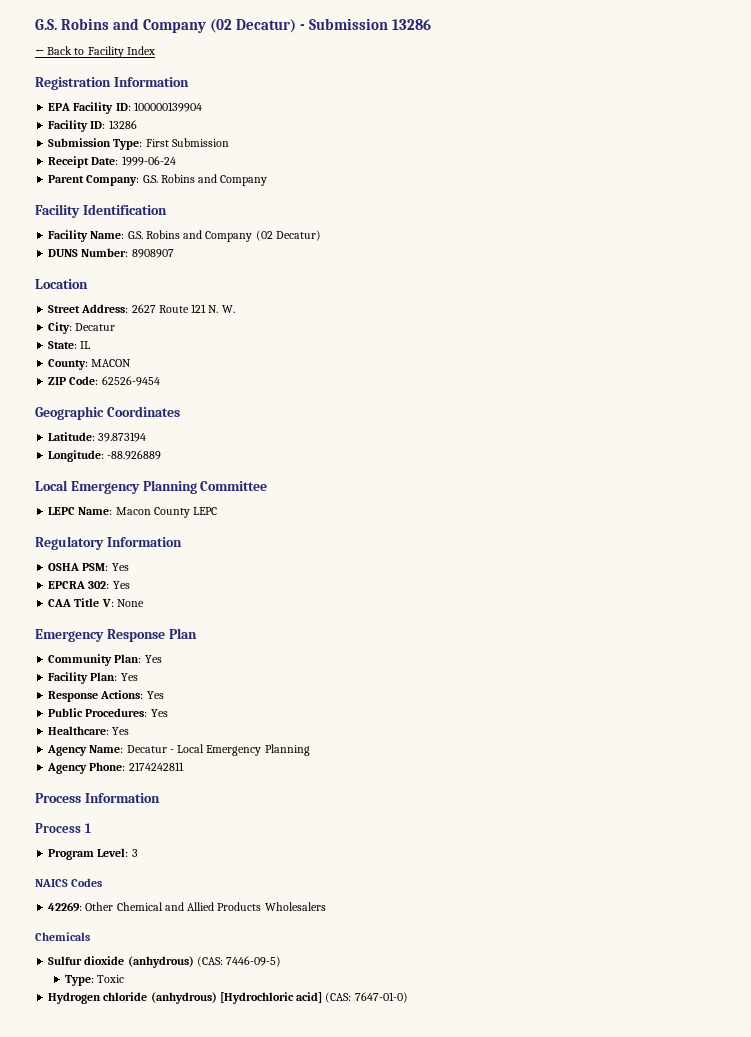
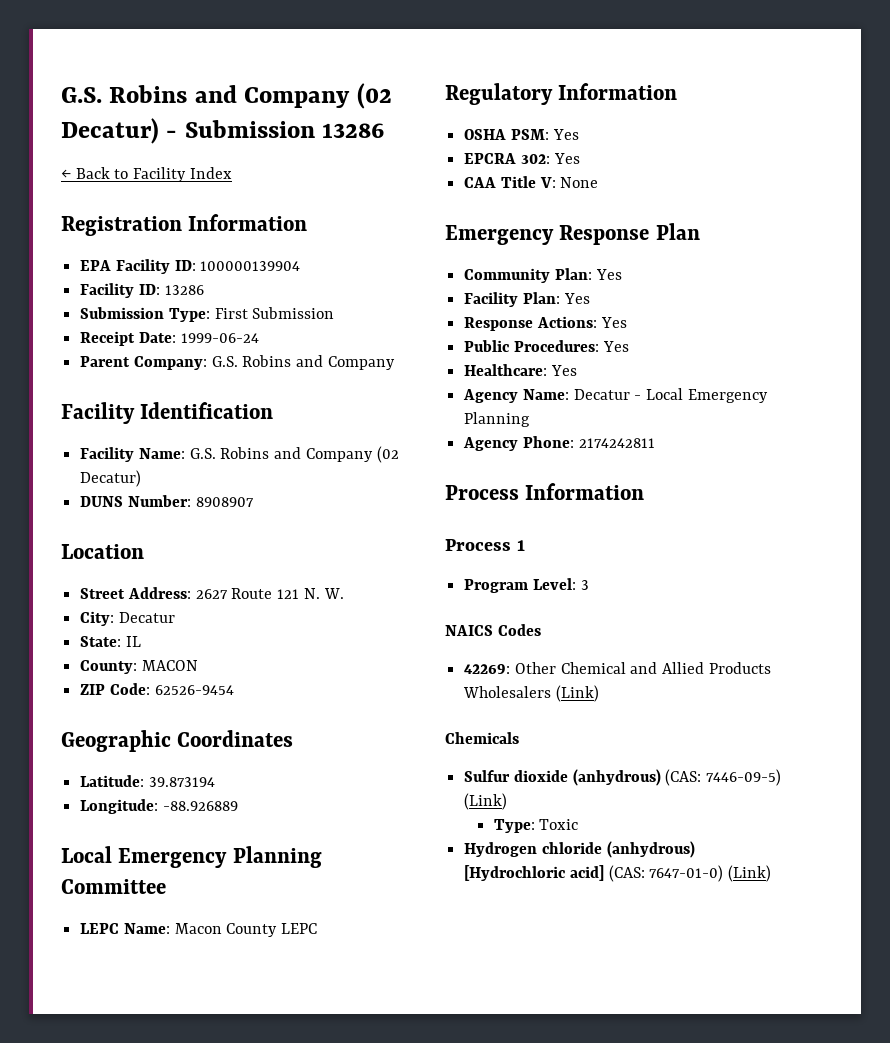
(326, 906) none -> [555,685,599,702] (Link)
(282, 961) none -> [464,793,508,810] (Link)
(408, 997) none -> [728,865,772,882] (Link)

